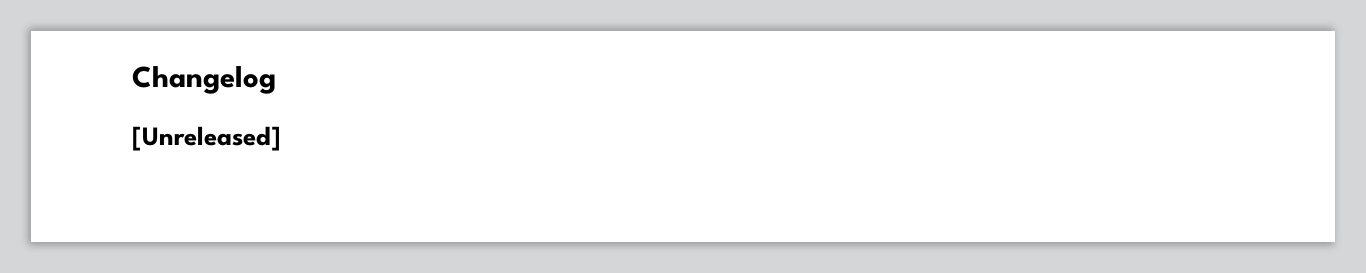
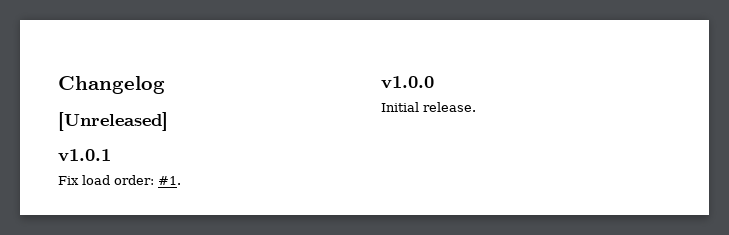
(281, 138) none -> [58,149,111,162] [58,175,181,185] [381,76,434,89] [381,102,476,112] // v1.0.1 // Fix load order: #1. // v1.0.0 // Initial release.

